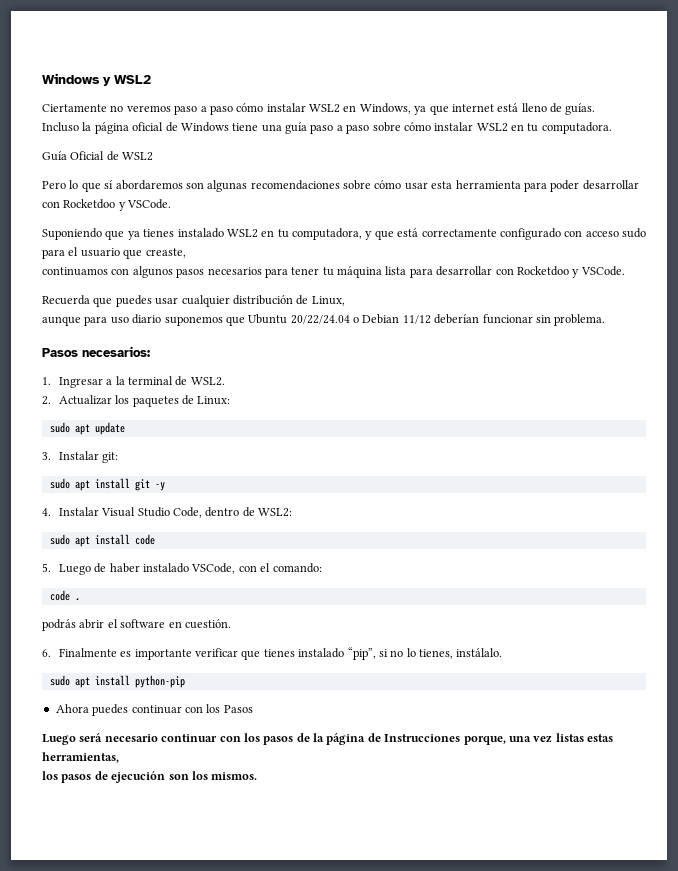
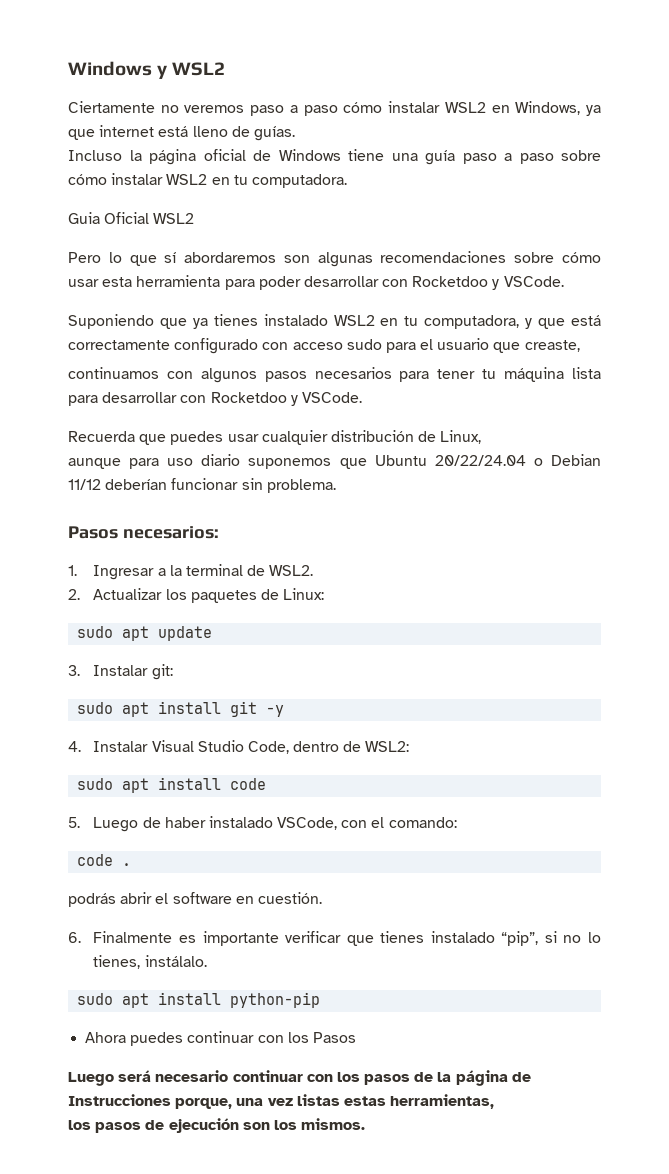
[42,151,119,161] Guía Oficial de -> [68,212,150,224] Guia Oficial

